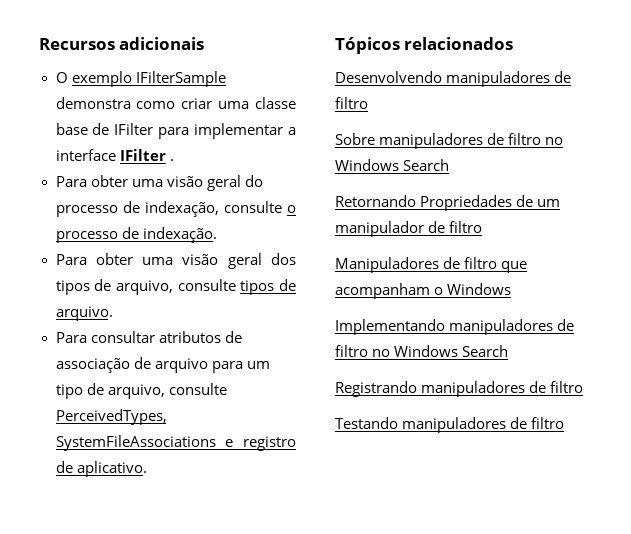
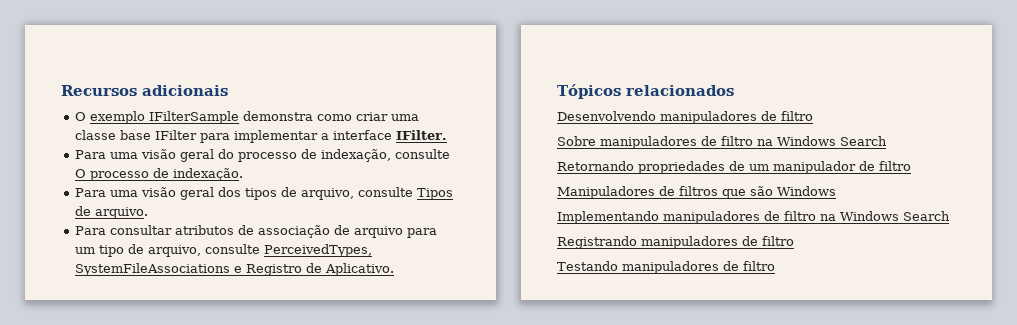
[92,123,110,135] de -> (152, 135) none
[119,149,174,161] [55,175,128,187] IFilter . // Para obter -> [396,130,448,140] [75,150,107,159] IFilter. // Para
[287,205,296,213] o -> [75,169,87,178] O
[95,253,133,265] obter -> (107, 192) none
[240,280,275,295] tipos -> [417,188,454,200] Tipos
[243,436,296,451] [55,461,147,477] registro de aplicativo. -> [246,263,395,276] Registro de Aplicativo.
[545,137,564,145] no -> [757,139,773,146] na
[420,195,513,211] Propriedades -> [638,161,725,174] propriedades
[464,257,528,273] [335,283,444,299] filtro que acompanham o -> [679,186,773,199] filtros que são
[372,349,391,357] no -> [820,214,836,221] na

